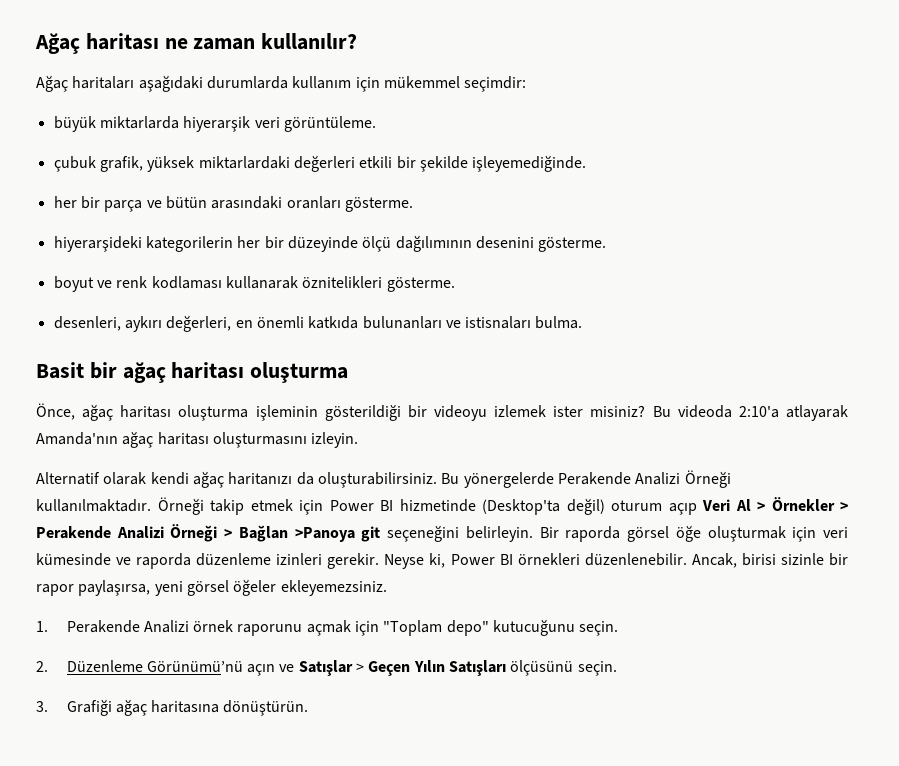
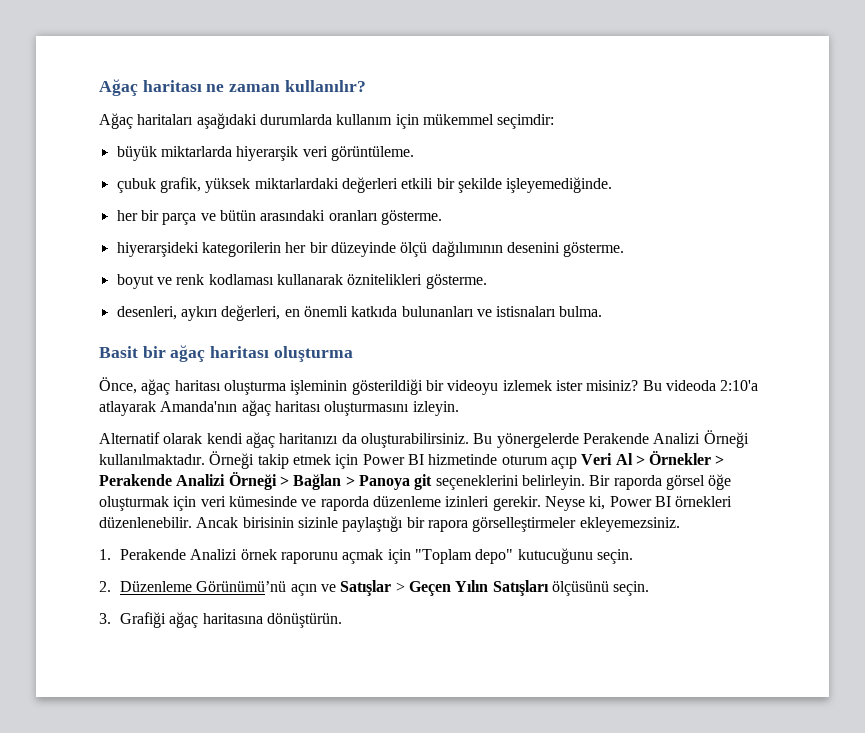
[482,498,605,515] (Desktop'ta değil) -> (498, 459) none
[294,525,460,542] >Panoya git seçeneğini -> [345,474,519,490] > Panoya git seçeneklerini
[691,553,849,568] [36,579,277,596] Ancak, birisi sizinle bir rapor paylaşırsa, yeni görsel öğeler -> [196,516,577,532] Ancak birisinin sizinle paylaştığı bir rapora görselleştirmeler

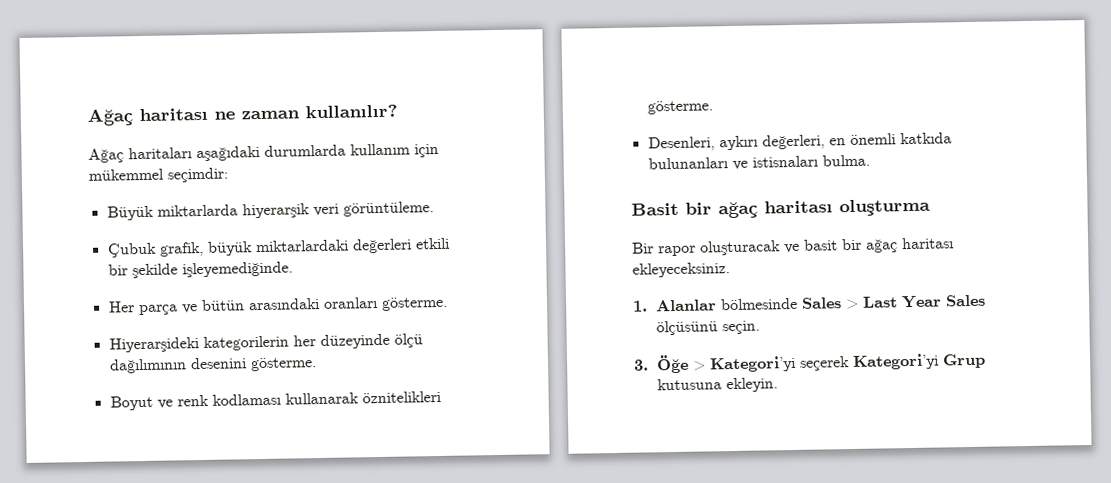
[116,146,157,161] büyük -> [106,205,154,221] Büyük
[116,177,251,193] çubuk grafik, yüksek -> [106,241,253,258] Çubuk grafik, büyük
[116,210,159,221] her bir -> [107,301,135,313] Her
[116,242,199,257] hiyerarşideki -> [108,337,199,353] Hiyerarşideki
[309,242,328,253] bir -> (316, 341) none
[116,274,154,289] boyut -> [109,395,153,411] Boyut
[116,306,177,320] desenleri, -> [647,136,715,152] Desenleri,
[99,377,759,395] [99,400,459,416] [99,430,749,448] [99,451,725,469] [99,472,732,490] [99,496,733,511] [99,516,680,532] [99,548,633,564] [99,580,650,596] [99,612,342,628] Önce, ağaç haritası oluşturma işleminin gösterildiği bir videoyu izlemek ister misiniz? Bu videoda 2:10'a atlayarak Amanda'nın ağaç haritası oluşturmasını izleyin. // Alternatif olarak kendi ağaç haritanızı da oluşturabilirsiniz. Bu yönergelerde Perakende Analizi Örneği kullanılmaktadır. Örneği takip etmek için Power BI hizmetinde oturum açıp Veri Al > Örnekler > Perakende Analizi Örneği > Bağlan > Panoya git seçeneklerini belirleyin. Bir raporda görsel öğe oluşturmak için veri kümesinde ve raporda düzenleme izinleri gerekir. Neyse ki, Power BI örnekleri düzenlenebilir. Ancak birisinin sizinle paylaştığı bir rapora görselleştirmeler ekleyemezsiniz. // 1. Perakende Analizi örnek raporunu açmak için "Toplam depo" kutucuğunu seçin. // 2. Düzenleme Görünümü’nü açın ve Satışlar > Geçen Yılın Satışları ölçüsünü seçin. // 3. Grafiği ağaç haritasına dönüştürün. -> [632,237,954,257] [632,262,730,278] [633,294,986,312] [655,320,760,336] [634,353,986,374] [656,377,778,393] Bir rapor oluşturacak ve basit bir ağaç haritası ekleyeceksiniz. // 1. Alanlar bölmesinde Sales > Last Year Sales ölçüsünü seçin. // 3. Öğe > Kategori’yi seçerek Kategori’yi Grup kutusuna ekleyin.

